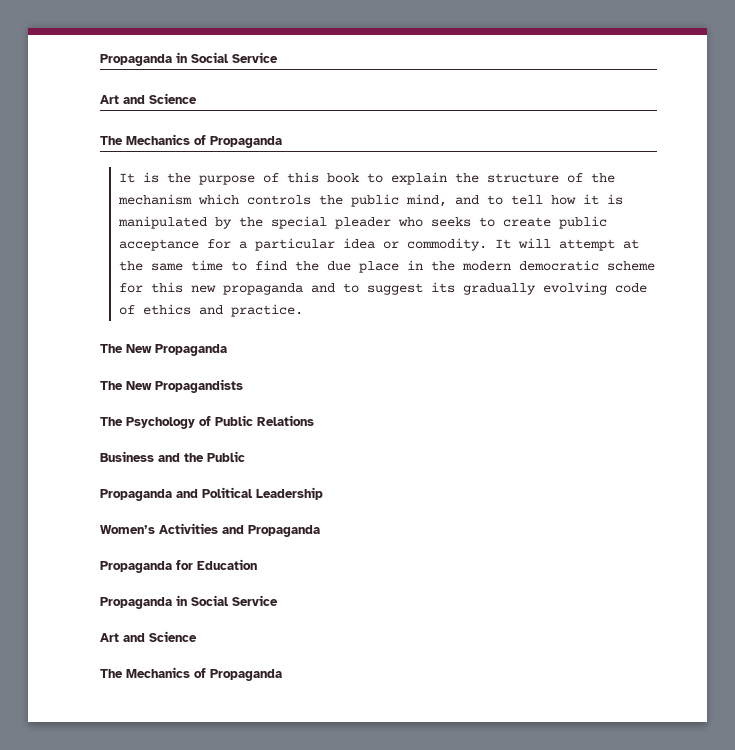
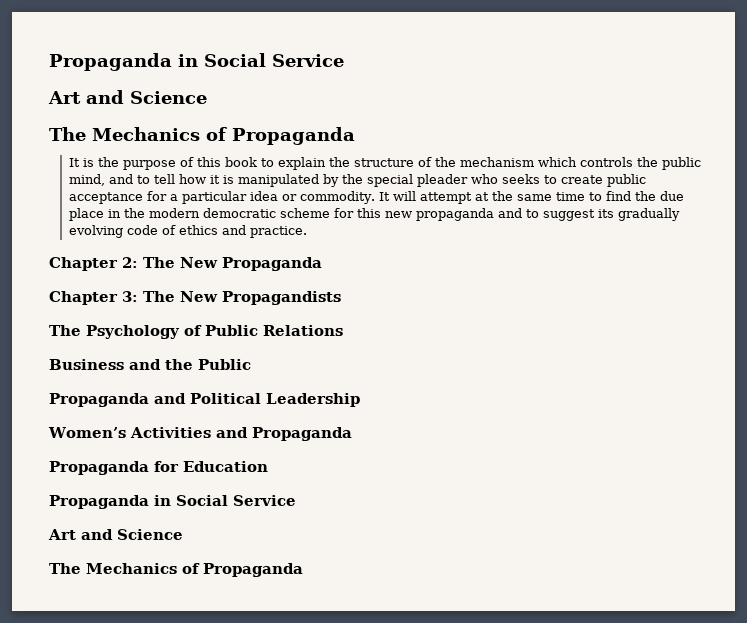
(304, 310) none -> [49,257,138,271] Chapter 2:
(227, 350) none -> [49,291,138,305] Chapter 3:

